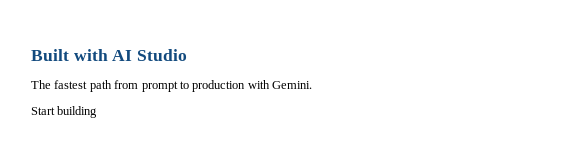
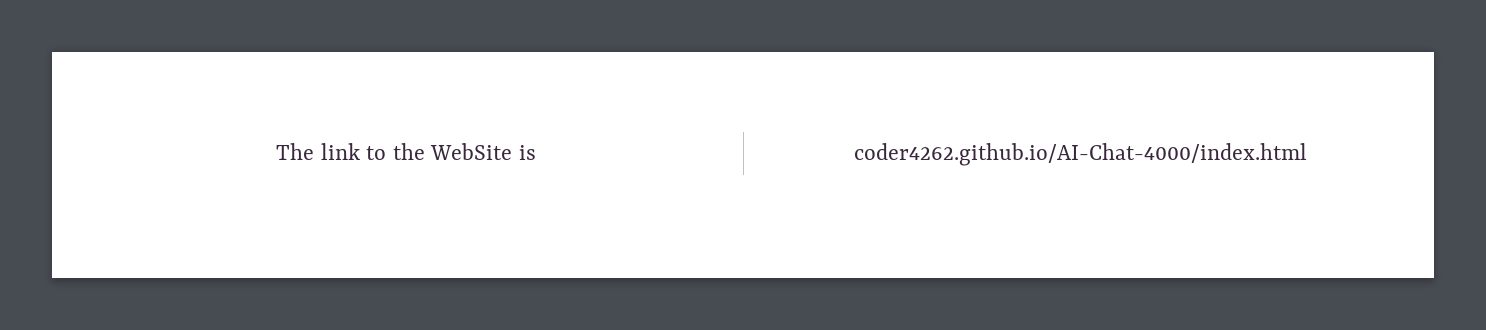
[31,49,188,61] [31,80,312,92] [31,106,98,118] Built with AI Studio // The fastest path from prompt to production with Gemini. // Start building -> [275,143,1307,166] The link to the WebSite is coder4262.github.io/AI-Chat-4000/index.html

